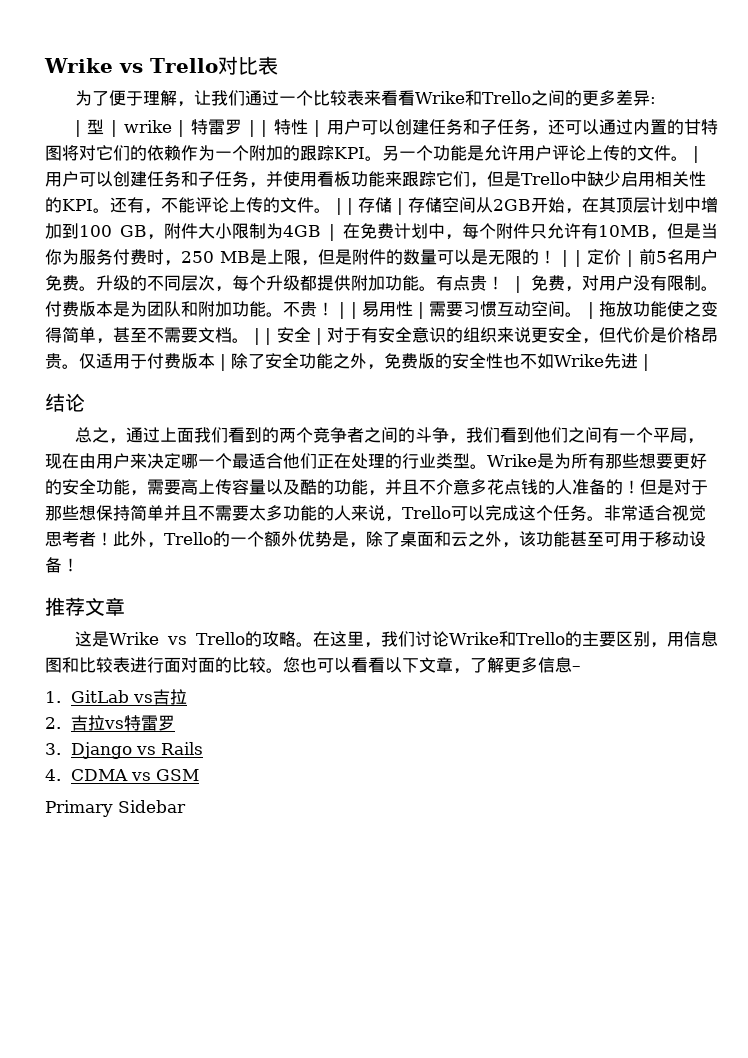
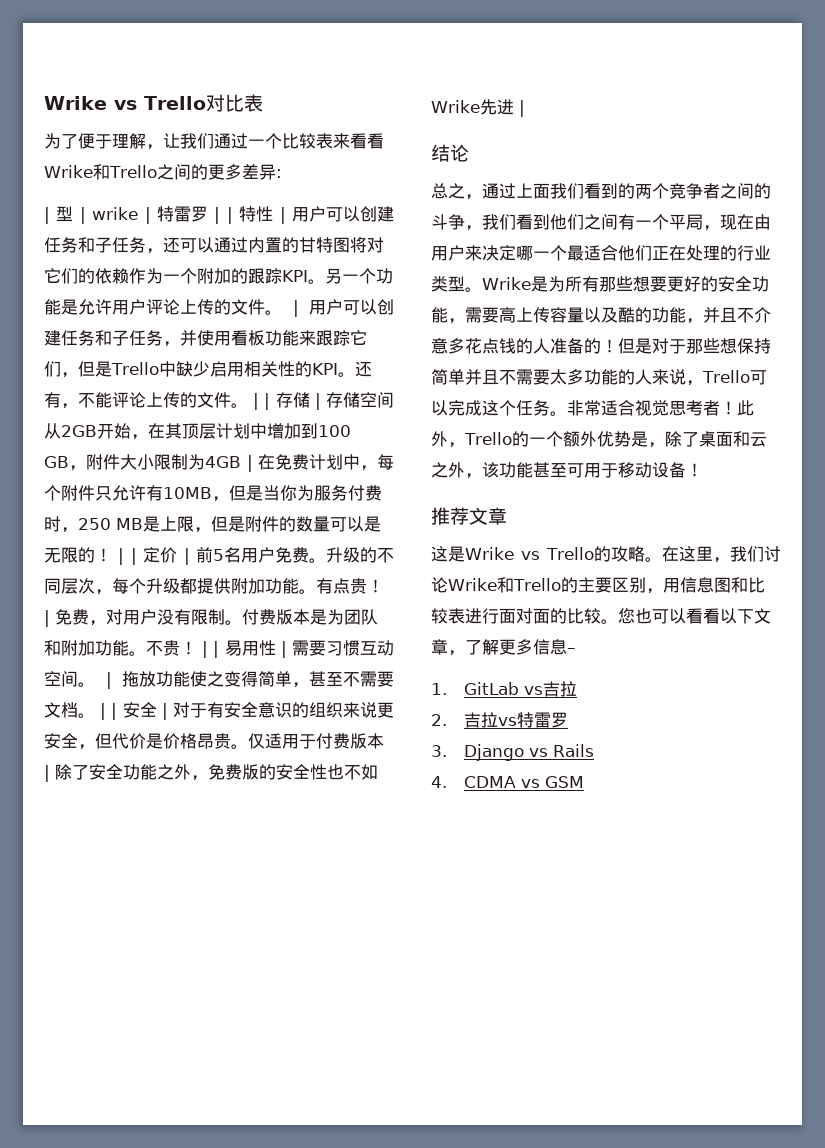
[45,800,186,817] // Primary Sidebar -> (584, 782) none

